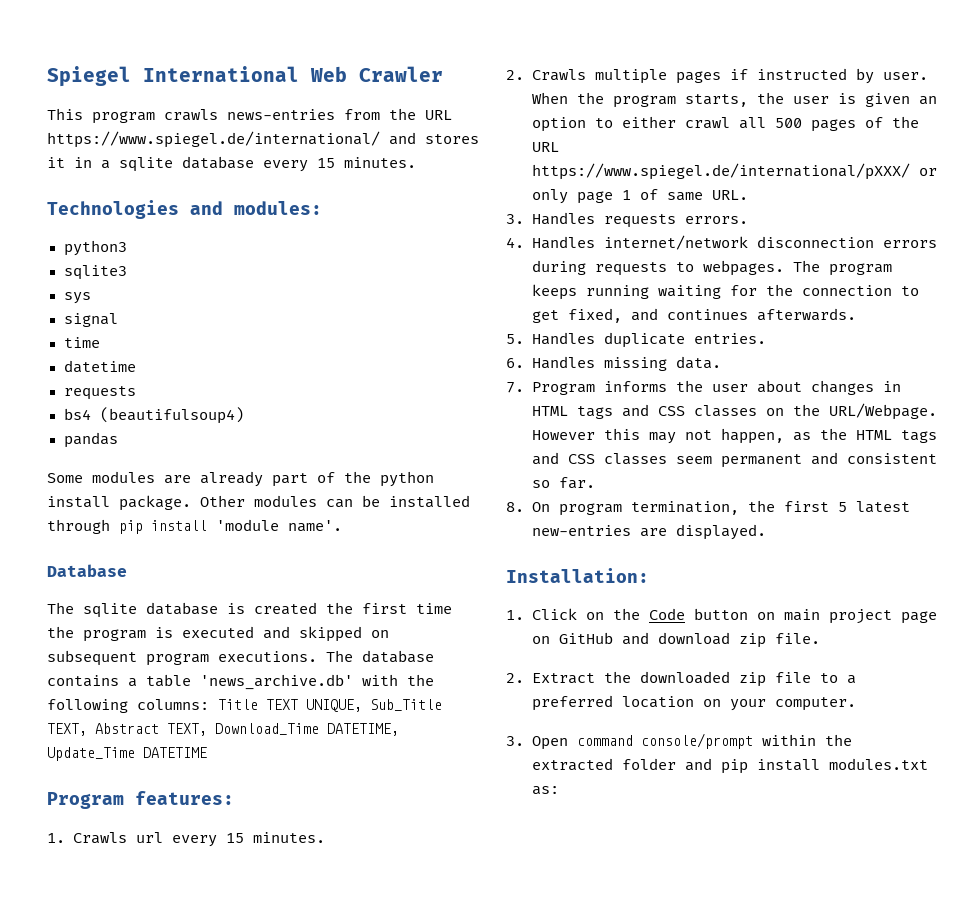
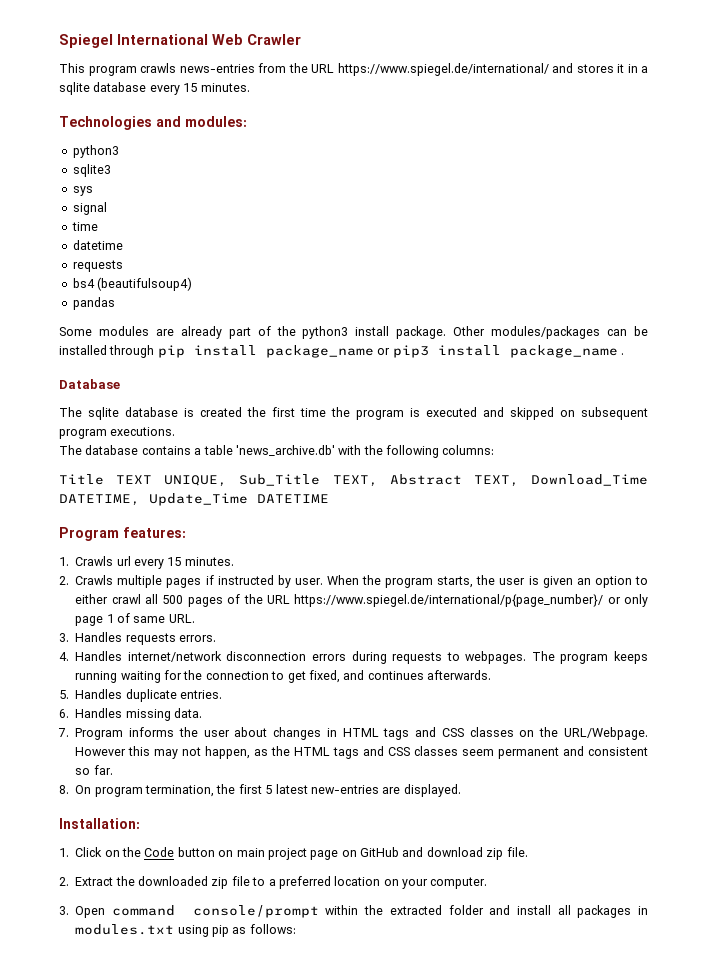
[380,471,434,487] python -> [302,326,349,339] python3
[254,495,317,507] modules -> [491,326,601,339] modules/packages
[216,519,342,532] 'module name'. -> [265,345,624,358] package_name or pip3 install package_name .
(317, 656) none -> (176, 431) //
(209, 704) none -> (495, 450) //
[531,163,910,180] https://www.spiegel.de/international/pXXX/ -> [294,594,604,607] https://www.spiegel.de/international/p{page_number}/
[720,758,928,774] [531,786,559,795] pip install modules.txt as: -> [516,905,648,918] [75,924,296,937] install all packages in modules.txt using pip as follows:

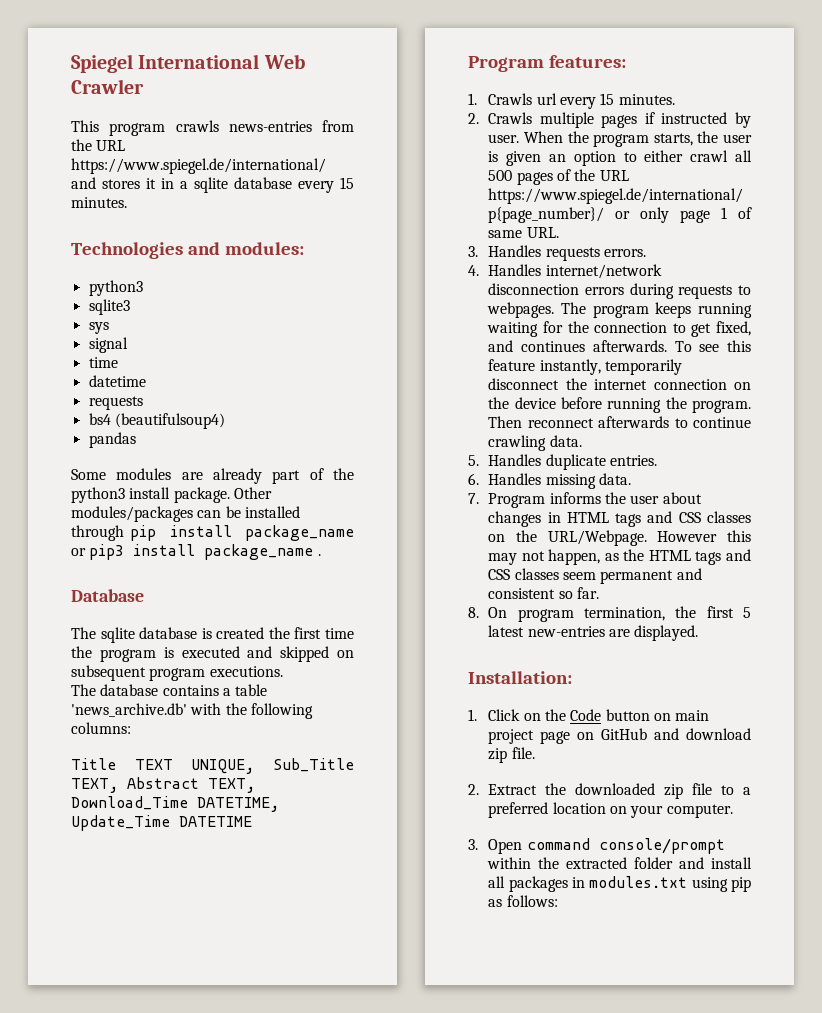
(491, 675) none -> [674,340,751,352] [488,359,682,375] [488,378,751,390] [488,397,751,413] [488,416,751,428] [488,435,582,451] To see this feature instantly, temporarily disconnect the internet connection on the device before running the program. Then reconnect afterwards to continue crawling data.

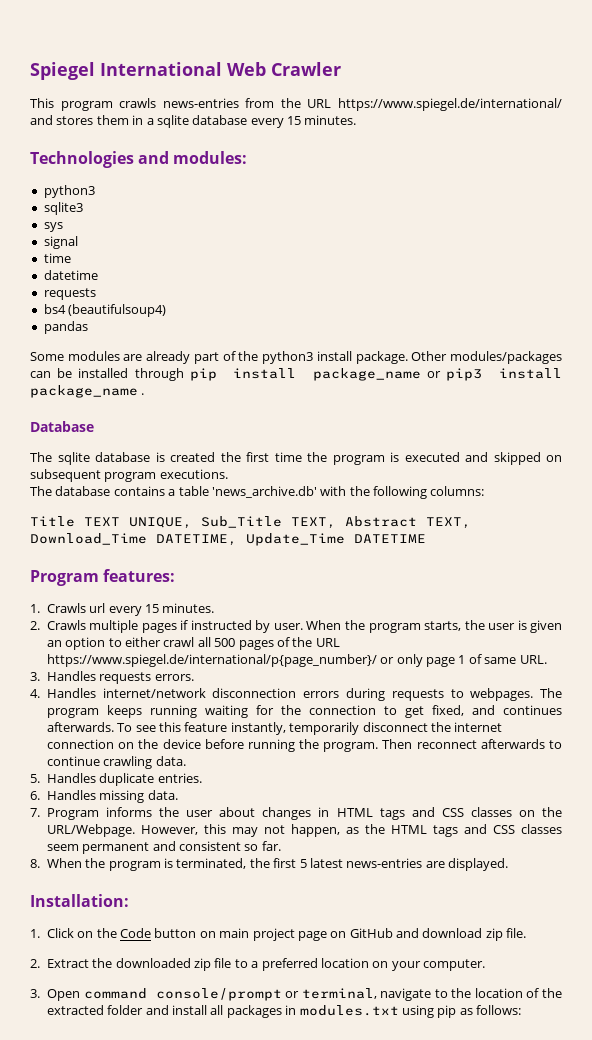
[146,178,156,189] it -> [96,115,129,125] them
[657,531,718,542] However -> [140,825,198,835] However,
[488,607,665,622] On program termination, -> [46,858,247,871] When the program is terminated,
[527,626,605,637] new-entries -> [346,858,423,868] news-entries
[487,857,532,869] within -> [285,988,540,1001] or terminal, navigate to the location of

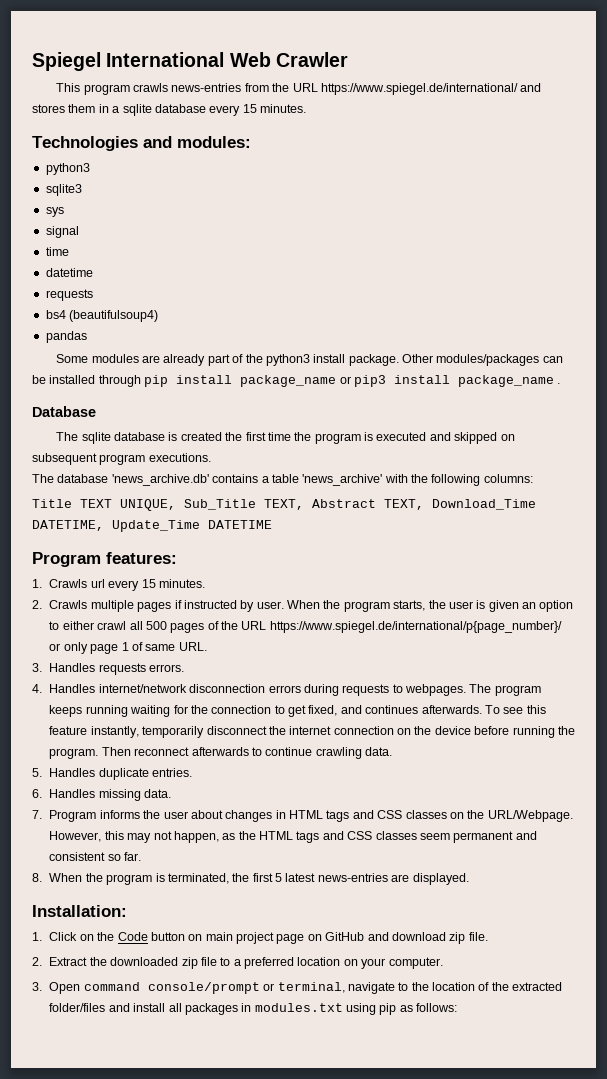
(111, 491) none -> [111,474,209,486] 'news_archive.db'
[211,486,317,498] 'news_archive.db' -> [302,474,383,486] 'news_archive'
[107,1005,144,1015] folder -> [49,1003,106,1012] folder/files

